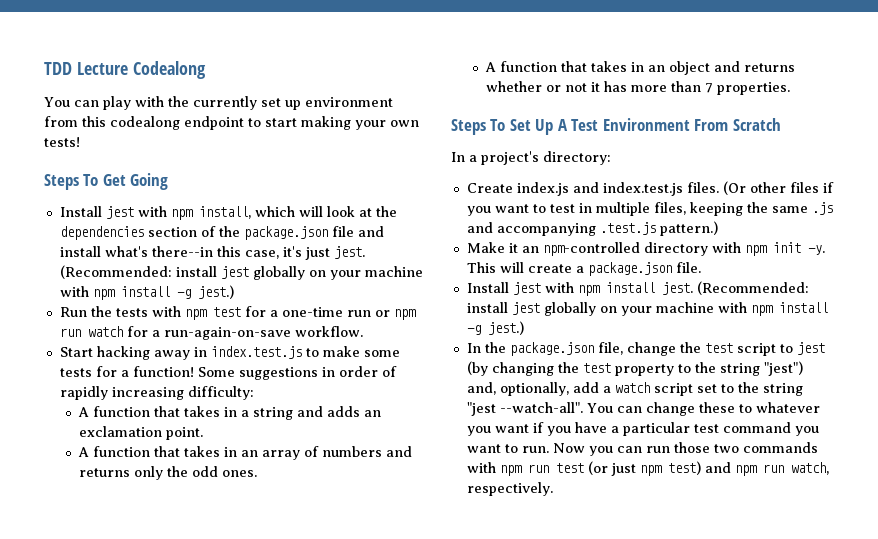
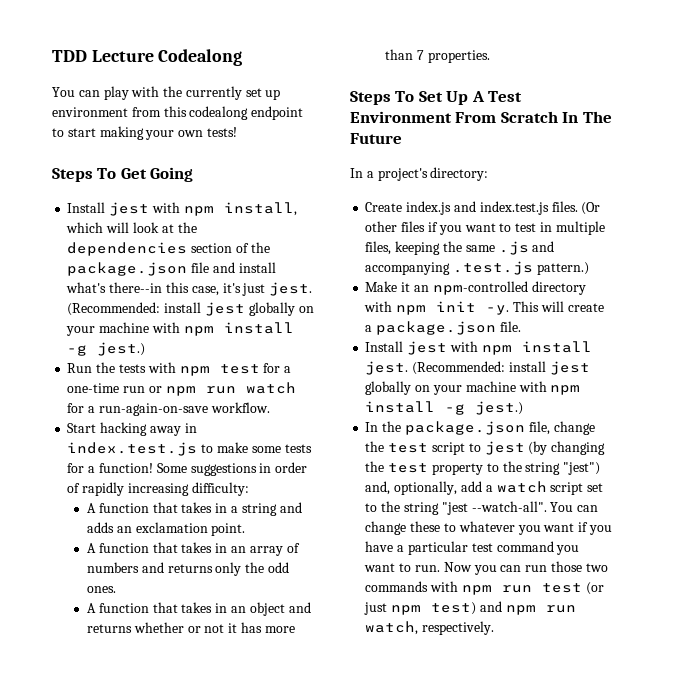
(781, 124) none -> [562,111,612,123] [350,133,402,144] In The Future

